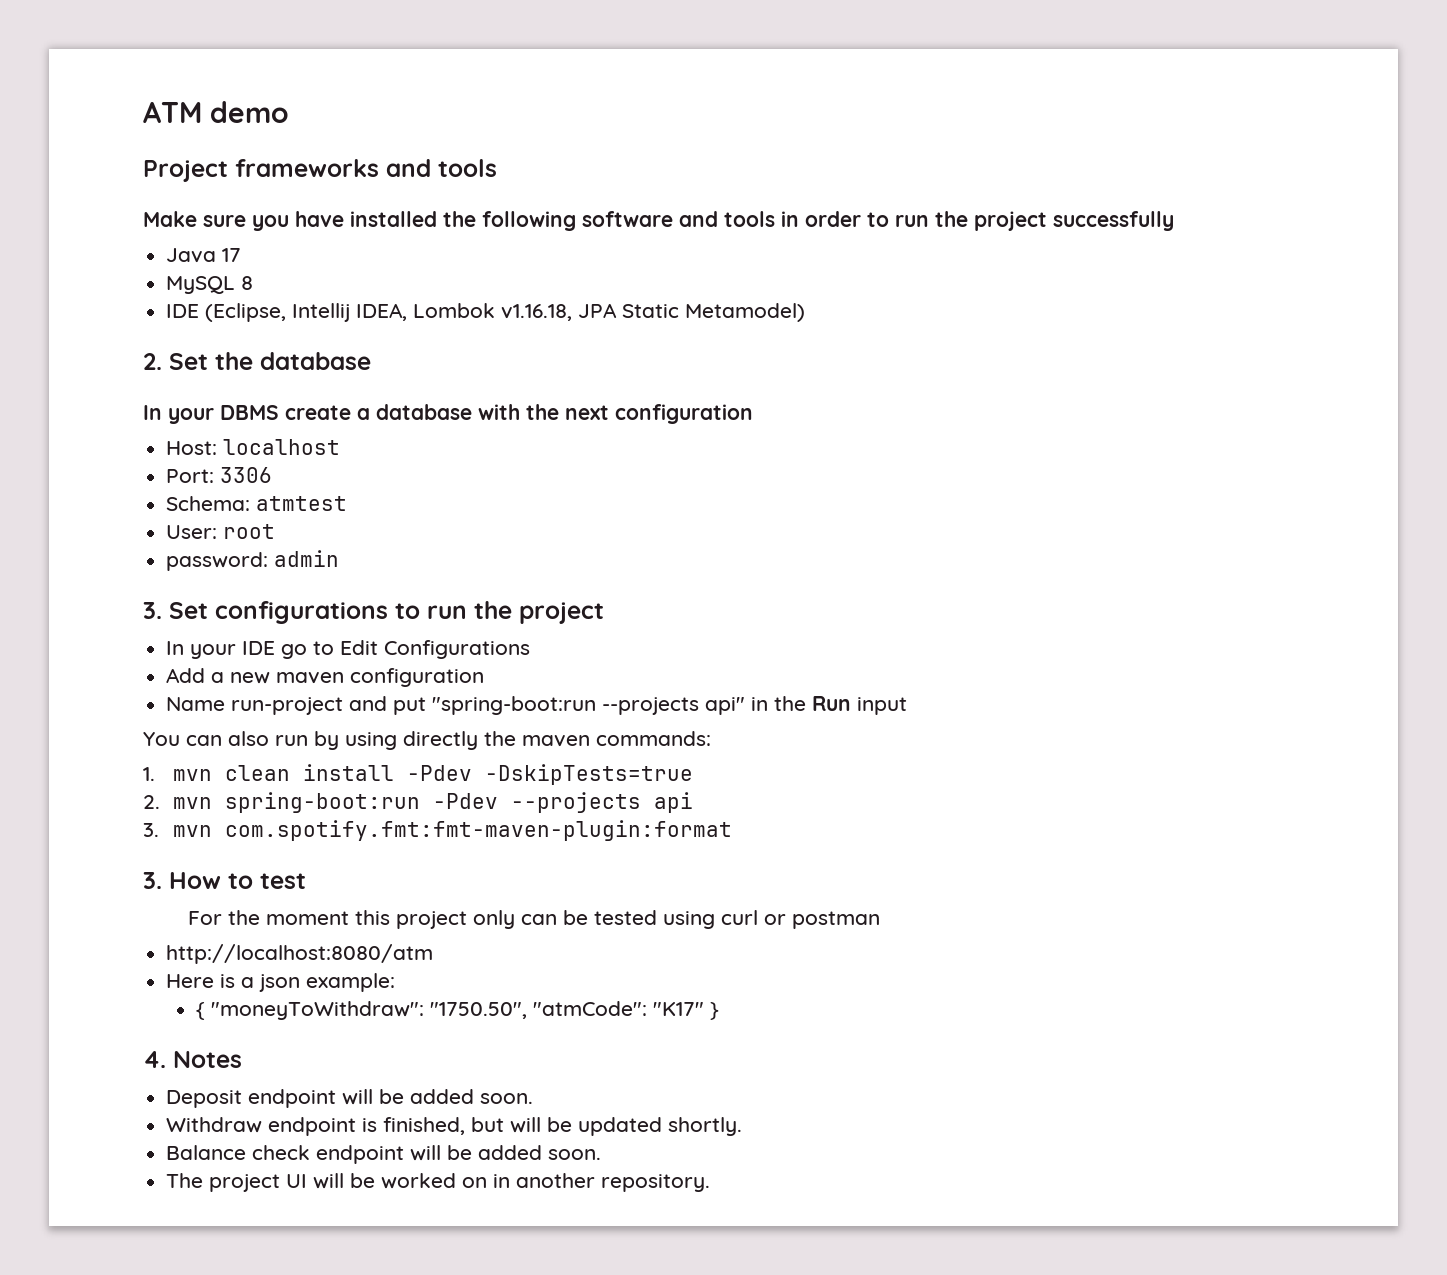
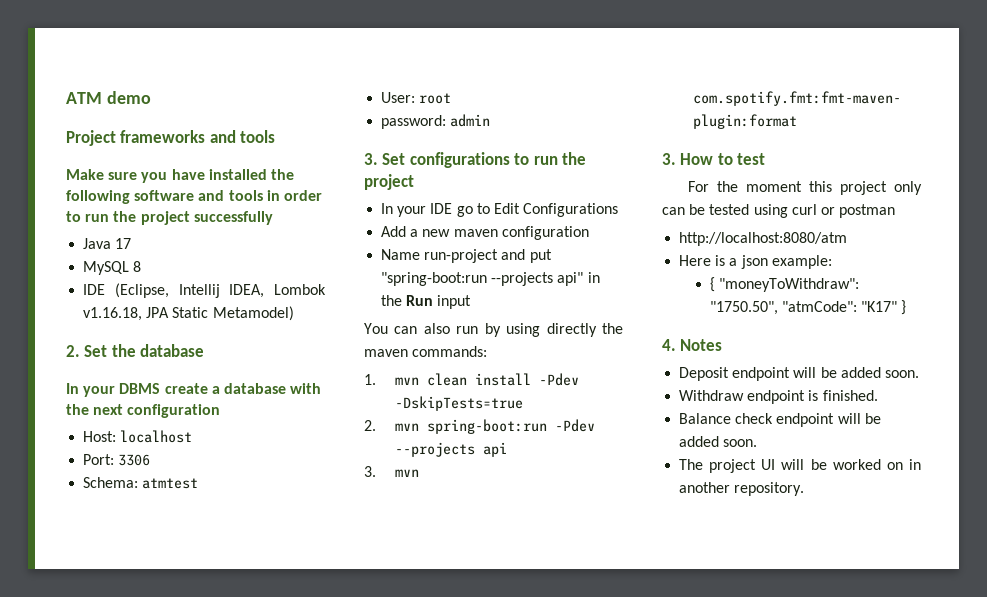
[383,1117,743,1136] finished, but will be updated shortly. -> [822,390,878,401] finished.

